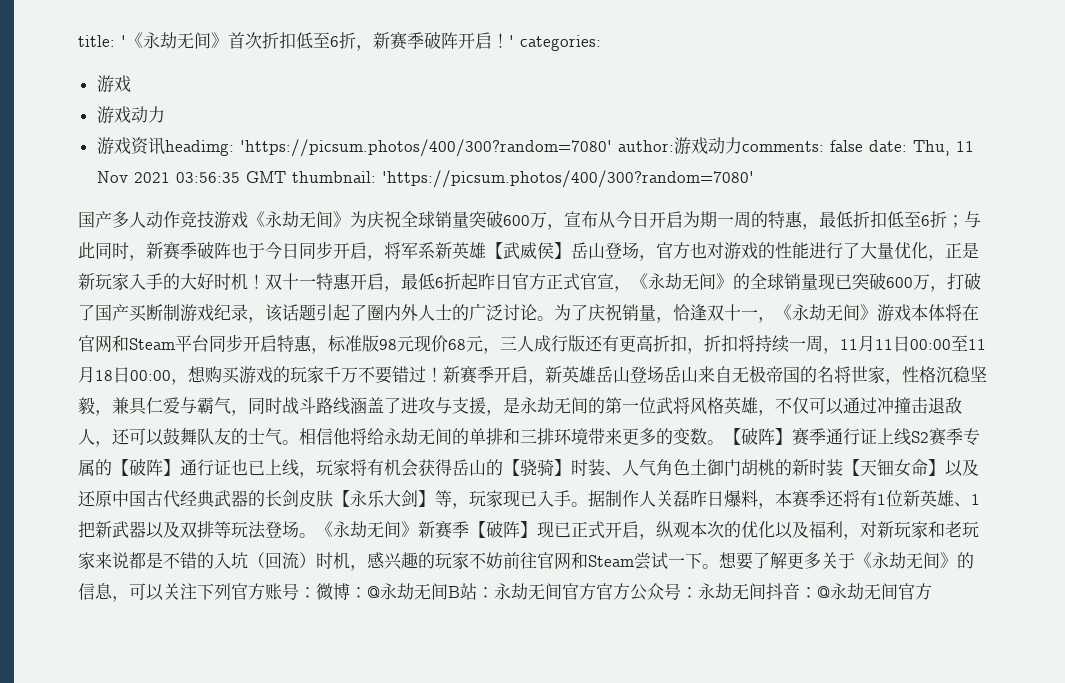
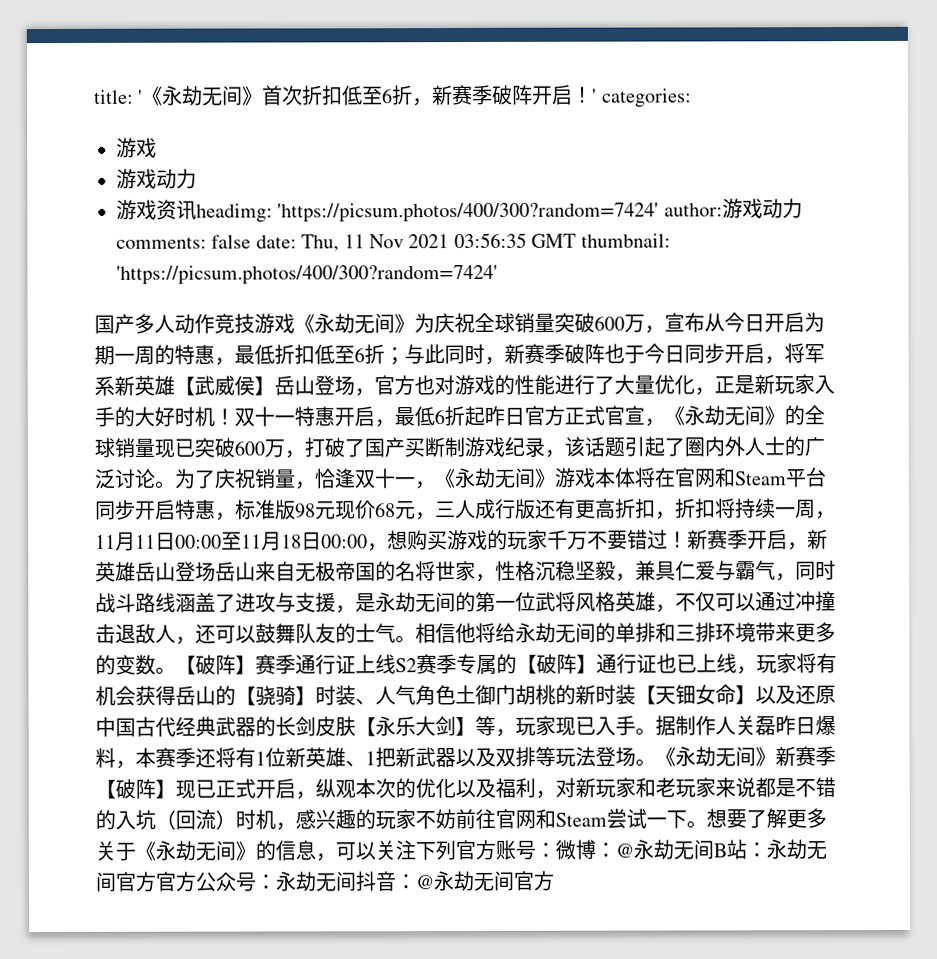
[239,139,612,157] 'https://picsum.photos/400/300?random=7080' -> [277,202,660,223] 'https://picsum.photos/400/300?random=7424'
[381,170,754,188] 'https://picsum.photos/400/300?random=7080' -> [116,264,498,285] 'https://picsum.photos/400/300?random=7424'

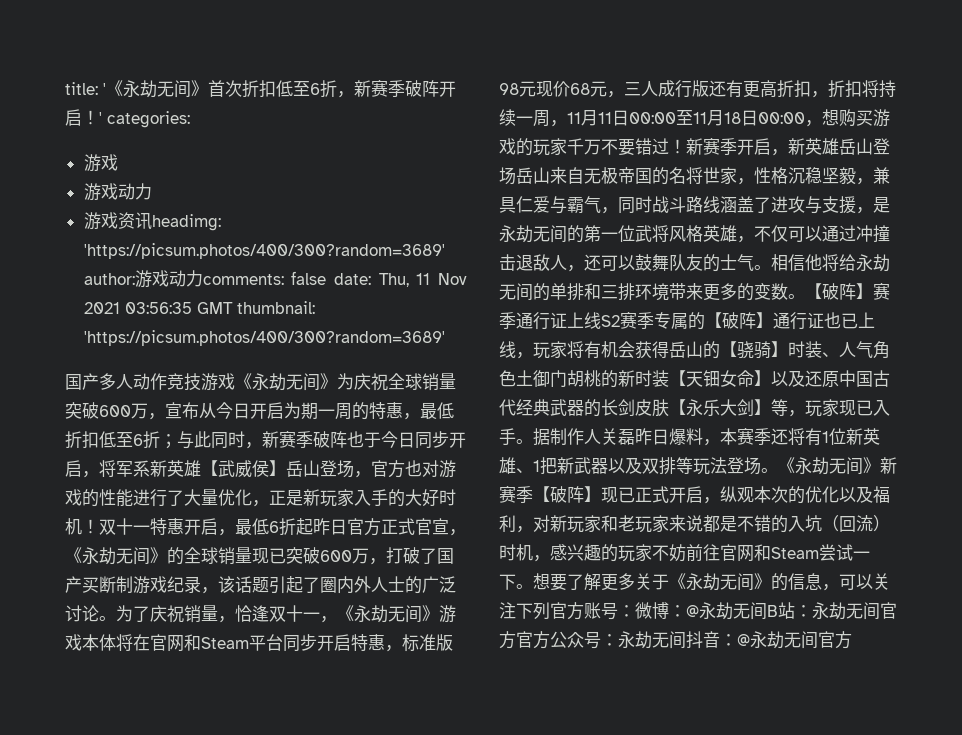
[277,202,660,223] 'https://picsum.photos/400/300?random=7424' -> [83,243,445,259] 'https://picsum.photos/400/300?random=3689'
[116,264,498,285] 'https://picsum.photos/400/300?random=7424' -> [83,330,445,346] 'https://picsum.photos/400/300?random=3689'

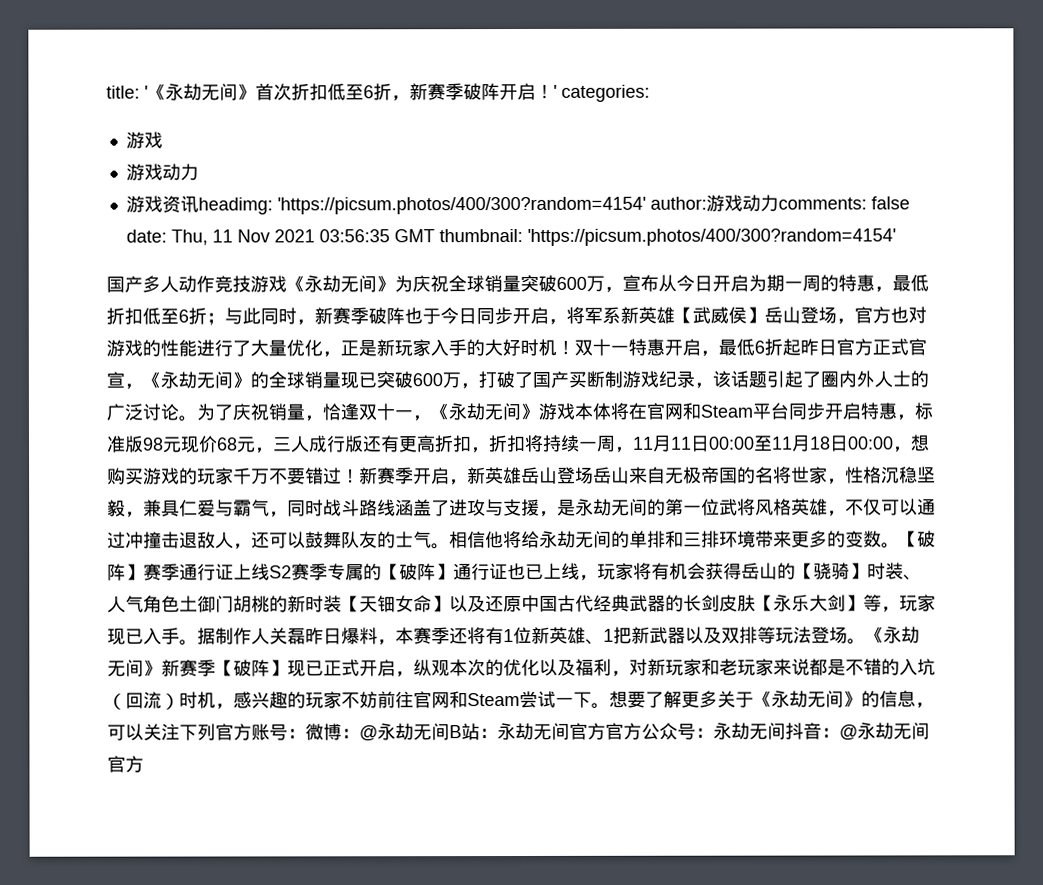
[83,243,445,259] 'https://picsum.photos/400/300?random=3689' -> [276,196,646,215] 'https://picsum.photos/400/300?random=4154'
[83,330,445,346] 'https://picsum.photos/400/300?random=3689' -> [526,228,896,246] 'https://picsum.photos/400/300?random=4154'

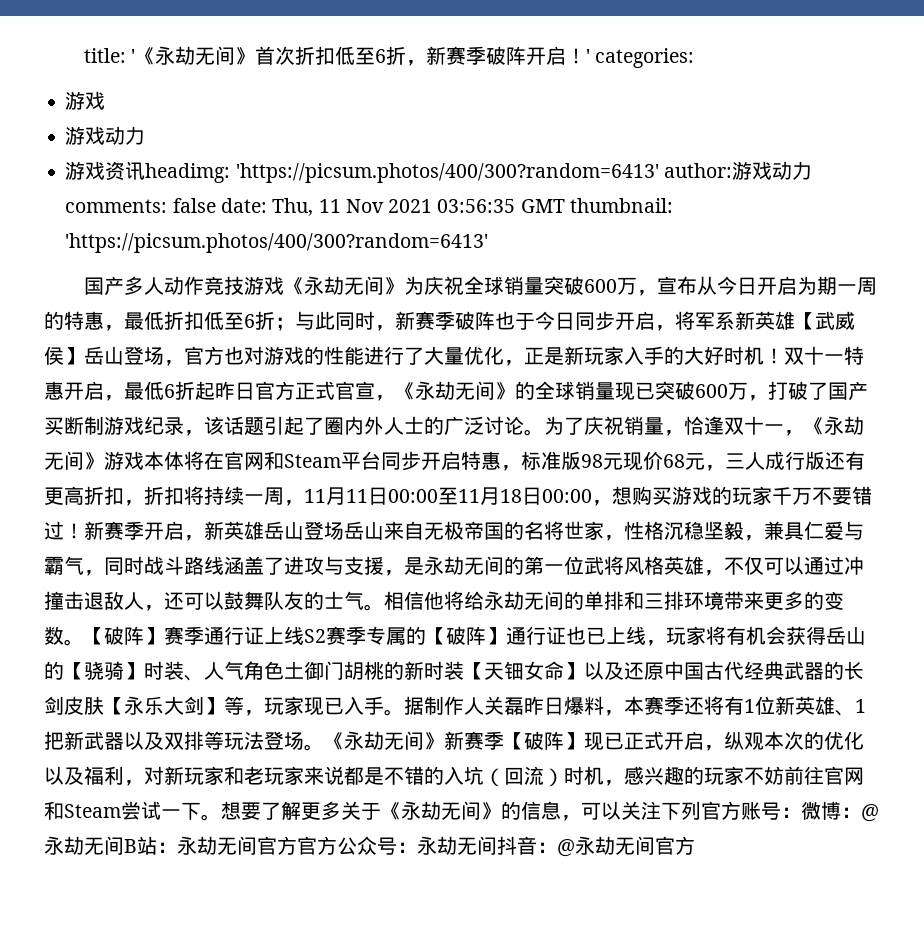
[276,196,646,215] 'https://picsum.photos/400/300?random=4154' -> [235,163,659,183] 'https://picsum.photos/400/300?random=6413'
[526,228,896,246] 'https://picsum.photos/400/300?random=4154' -> [65,233,489,253] 'https://picsum.photos/400/300?random=6413'

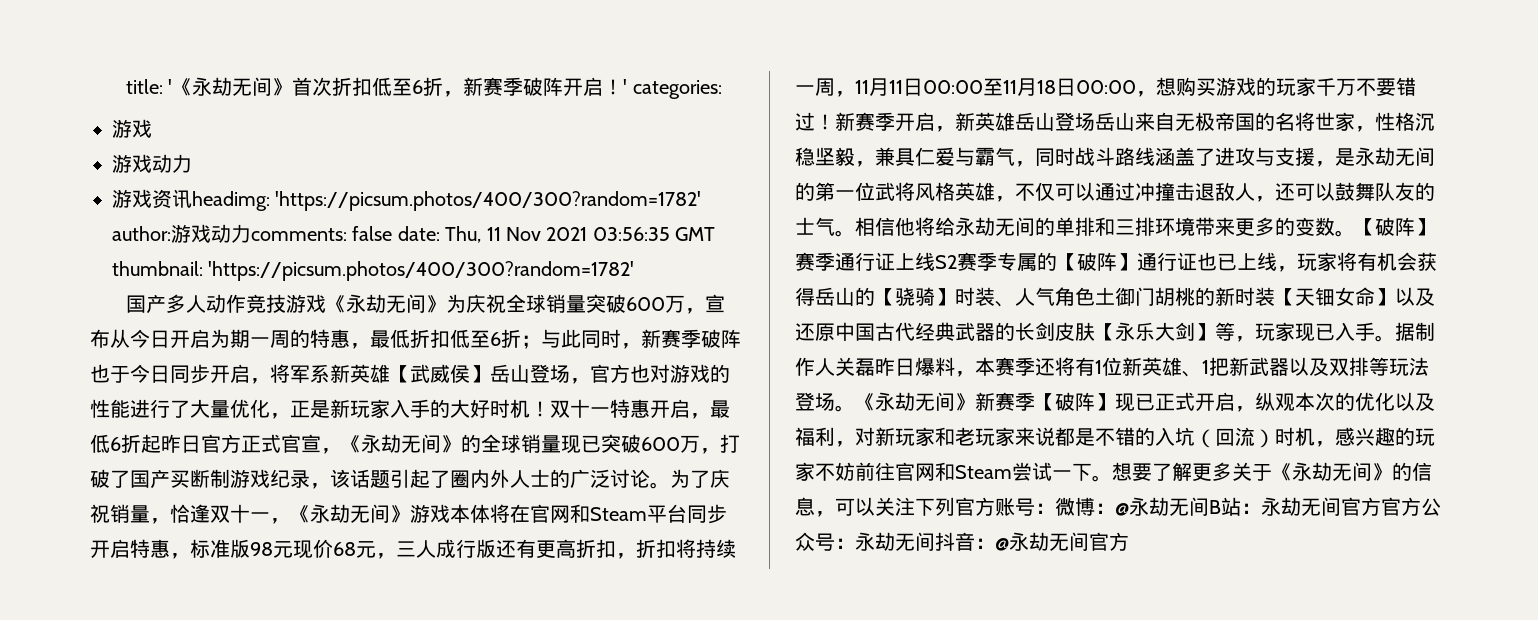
[235,163,659,183] 'https://picsum.photos/400/300?random=6413' -> [275,191,702,211] 'https://picsum.photos/400/300?random=1782'
[65,233,489,253] 'https://picsum.photos/400/300?random=6413' -> [208,261,635,281] 'https://picsum.photos/400/300?random=1782'

